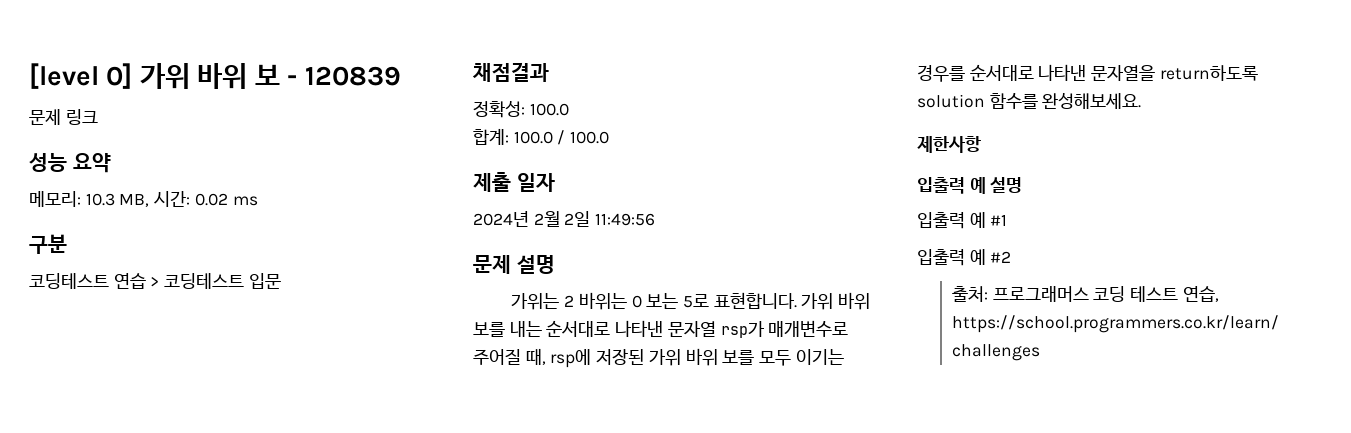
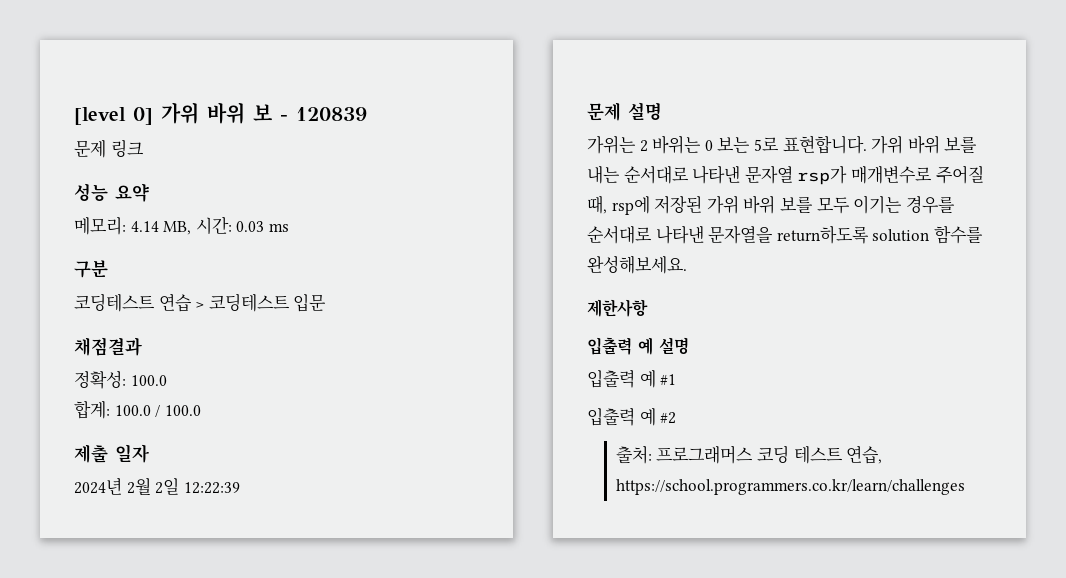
[85,193,115,206] 10.3 -> [130,221,159,232] 4.14
[194,193,228,206] 0.02 -> [236,221,265,232] 0.03
[595,213,656,226] 11:49:56 -> [183,482,240,494] 12:22:39

